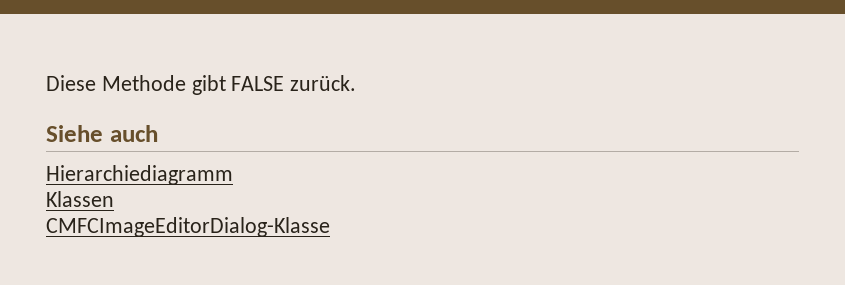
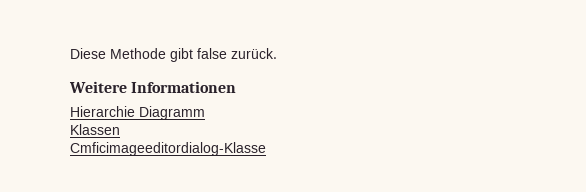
[231,76,285,91] FALSE -> [197,48,227,59] false
[46,125,158,142] [46,165,233,185] Siehe auch // Hierarchiediagramm -> [69,81,237,93] [70,106,205,120] Weitere Informationen // Hierarchie Diagramm
[46,217,330,237] CMFCImageEditorDialog-Klasse -> [70,142,266,156] Cmficimageeditordialog-Klasse

